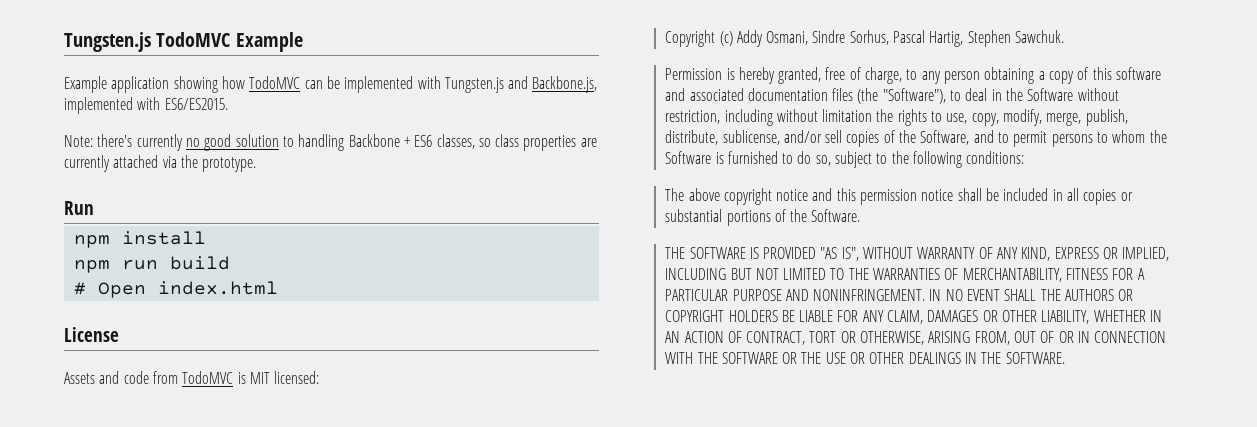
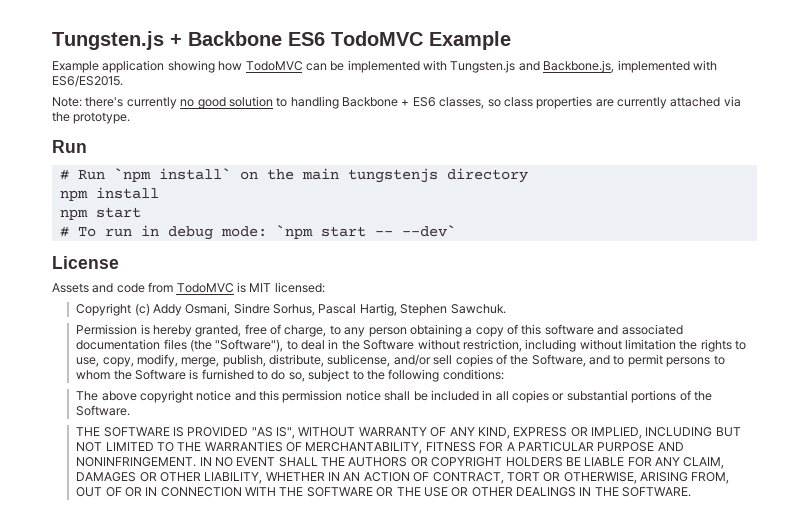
[64,32,151,52] Tungsten.js -> [52,31,325,50] Tungsten.js + Backbone ES6
(94, 208) none -> [59,168,528,183] // # Run `npm install` on the main tungstenjs directory
[121,256,230,270] [73,281,278,298] run build // # Open index.html -> [95,207,141,218] [59,225,456,240] start // # To run in debug mode: `npm start -- --dev`

